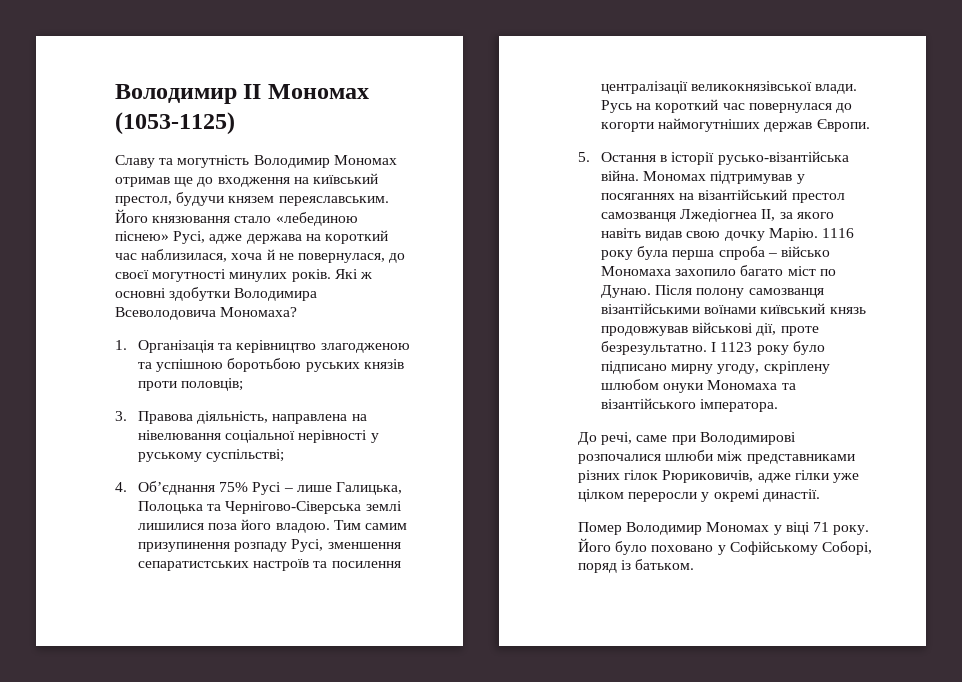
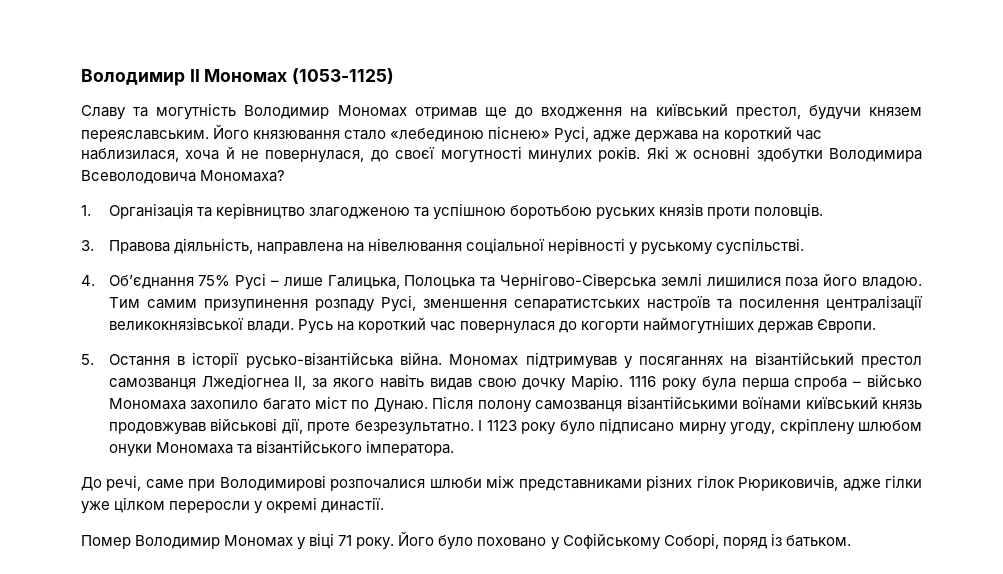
[181,378,244,391] половців; -> [754,203,824,219] половців.
[206,449,285,462] суспільстві; -> [716,238,805,255] суспільстві.

